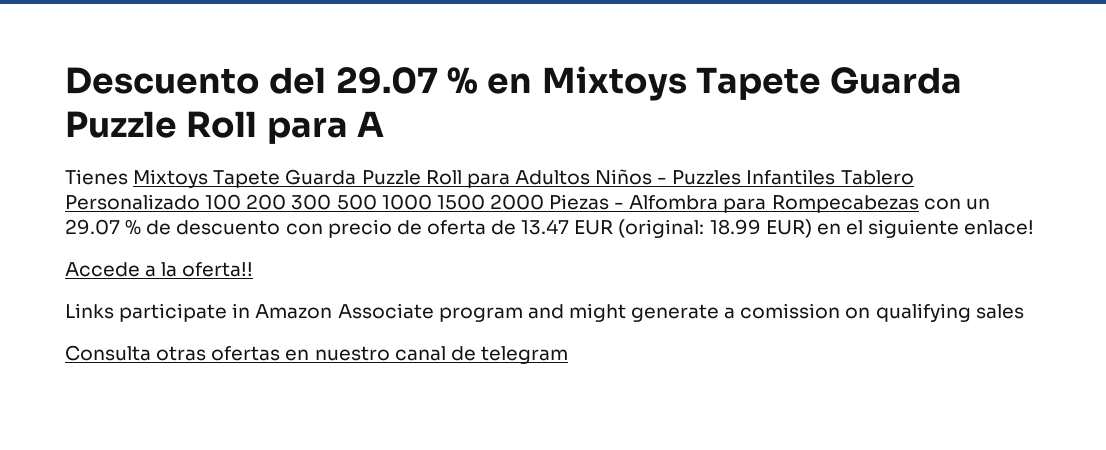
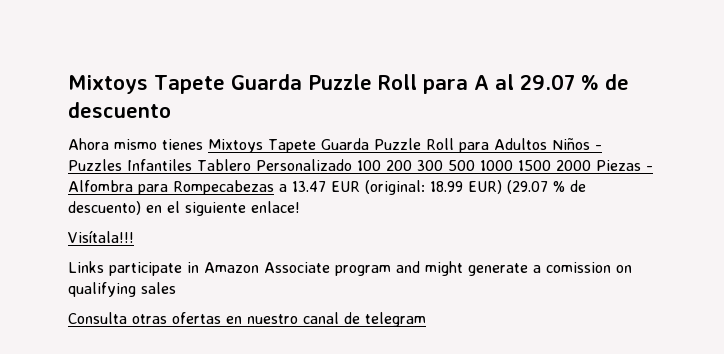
[65,67,533,94] Descuento del 29.07 % en -> (68, 84) none
[65,169,128,185] // Tienes -> [494,74,629,90] [68,102,171,118] [68,138,203,150] al 29.07 % de descuento // Ahora mismo tienes
[923,198,990,210] [65,219,517,238] con un 29.07 % de descuento con precio de oferta de -> [279,184,287,192] a
(812, 228) none -> [507,180,586,194] [68,201,141,215] (29.07 % de descuento)
[65,262,254,277] Accede a la oferta!! -> [68,230,134,243] Visítala!!!

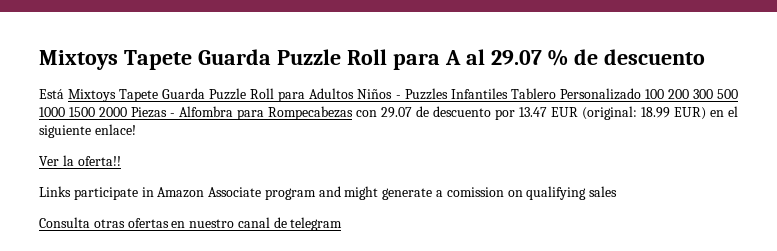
[68,138,203,150] Ahora mismo tienes -> [39,89,64,99] Está
[279,184,287,192] a -> [356,106,515,120] con 29.07 de descuento por
[507,180,586,194] [68,201,141,215] (29.07 % de descuento) -> (706, 113) none
[68,230,134,243] Visítala!!! -> [39,155,121,166] Ver la oferta!!

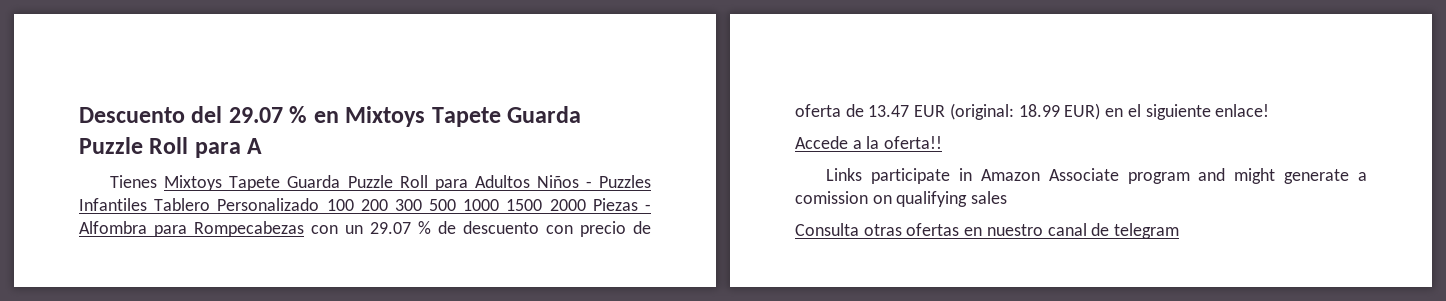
(39, 60) none -> [79,106,339,123] Descuento del 29.07 % en
[465,49,706,66] [39,89,64,99] al 29.07 % de descuento // Está -> [110,175,158,188] // Tienes
[381,106,515,120] 29.07 de descuento por -> [345,221,651,237] [795,104,864,117] un 29.07 % de descuento con precio de oferta de
[39,156,59,166] Ver -> [795,136,862,149] Accede a

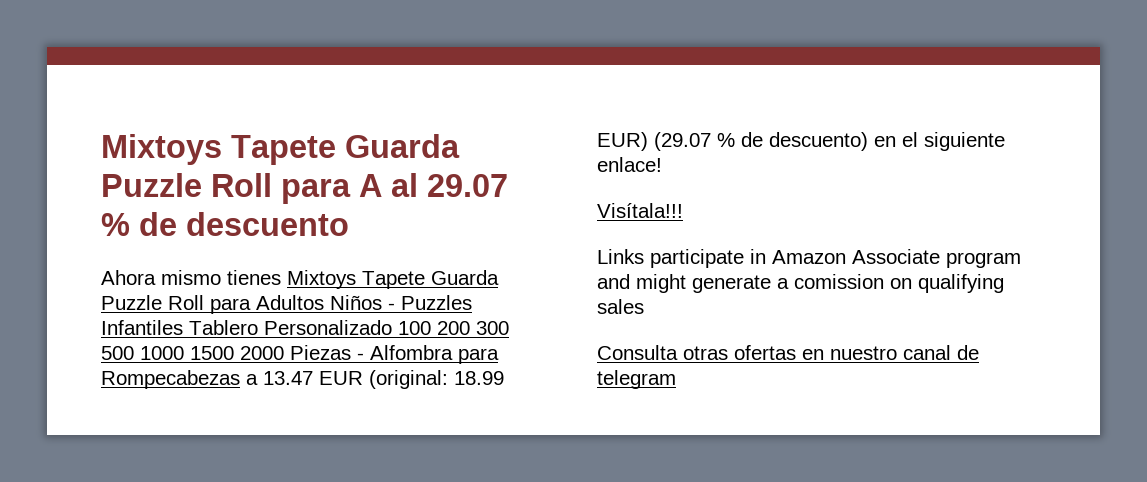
[79,106,339,123] Descuento del 29.07 % en -> (101, 149) none
[110,175,158,188] // Tienes -> [391,173,508,197] [101,212,349,236] [101,270,281,285] al 29.07 % de descuento // Ahora mismo tienes
[311,221,651,237] [795,104,864,117] con un 29.07 % de descuento con precio de oferta de -> [246,374,258,385] a
(1101, 111) none -> [654,132,868,151] (29.07 % de descuento)
[795,136,943,149] Accede a la oferta!! -> [597,203,683,218] Visítala!!!

